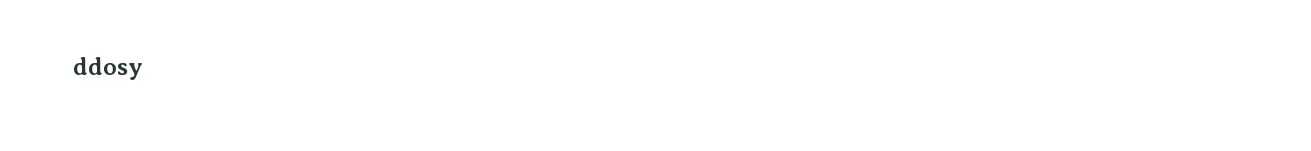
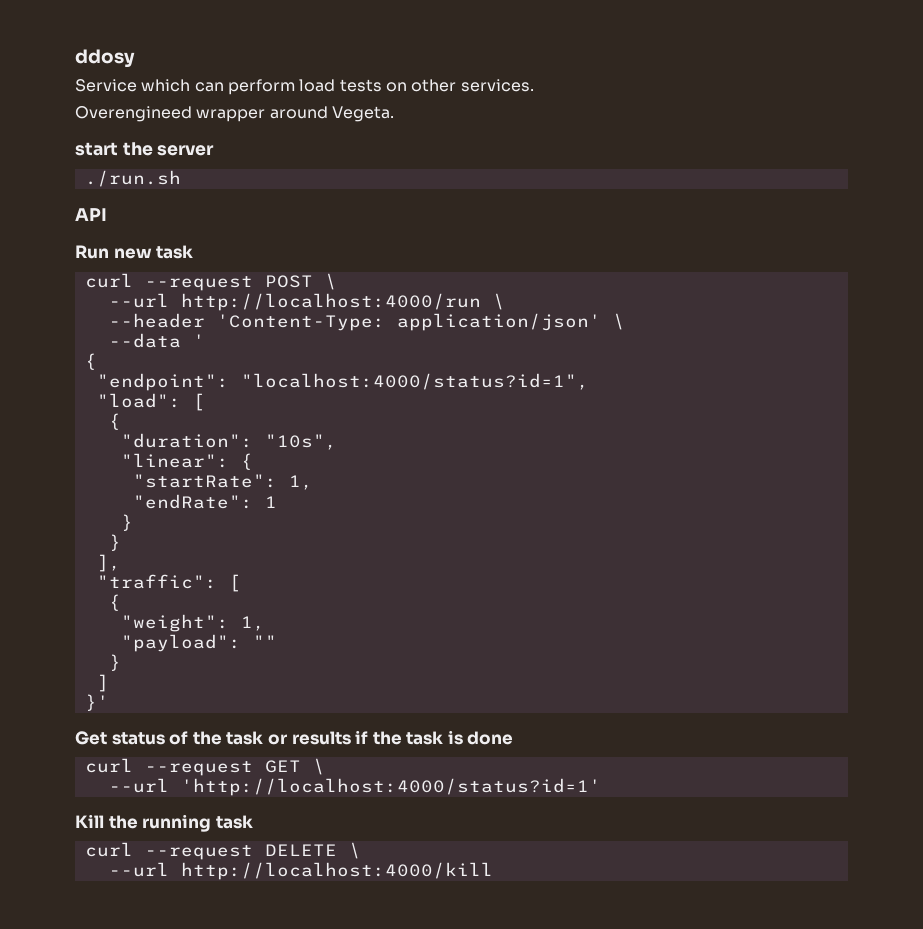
(143, 68) none -> [75,79,534,95] [75,106,394,122] [75,142,215,156] [84,170,181,187] [75,208,107,221] [75,245,194,259] [84,273,337,291] [108,293,505,311] [108,313,625,331] [108,333,205,348] [84,353,97,370] [96,373,589,391] [96,393,205,411] [108,413,121,430] [120,433,337,450] [120,453,253,470] [132,474,313,490] [132,494,277,509] [120,514,133,531] [108,534,121,551] [96,554,121,572] [96,574,241,592] [108,594,121,611] [120,614,265,632] [120,634,277,652] [108,654,121,671] [96,674,109,692] [84,694,109,711] [75,730,514,745] [84,758,325,776] [108,778,601,796] [75,814,253,832] [84,842,361,860] [108,862,493,880] // Service which can perform load tests on other services. // Overengineed wrapper around Vegeta. // start the server // ./run.sh // API // Run new task // curl --request POST \ // --url http://localhost:4000/run \ // --header 'Content-Type: application/json' \ // --data ' // { // "endpoint": "localhost:4000/status?id=1", // "load": [ // { // "duration": "10s", // "linear": { // "startRate": 1, // "endRate": 1 // } // } // ], // "traffic": [ // { // "weight": 1, // "payload": "" // } // ] // }' // Get status of the task or results if the task is done // curl --request GET \ // --url 'http://localhost:4000/status?id=1' // Kill the running task // curl --request DELETE \ // --url http://localhost:4000/kill

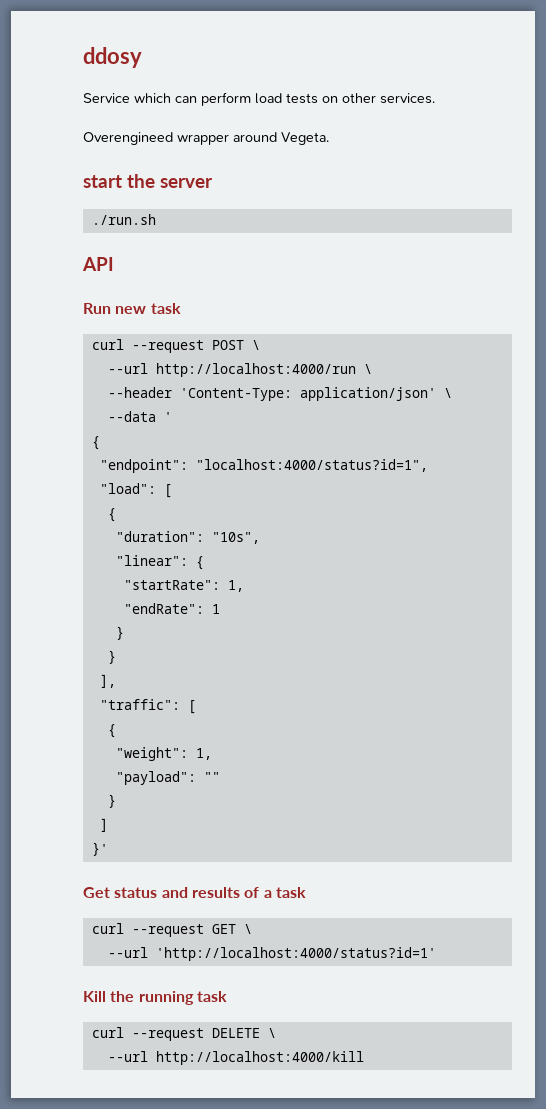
[169,730,514,745] of the task or results if the task is done -> [161,887,306,898] and results of a task

